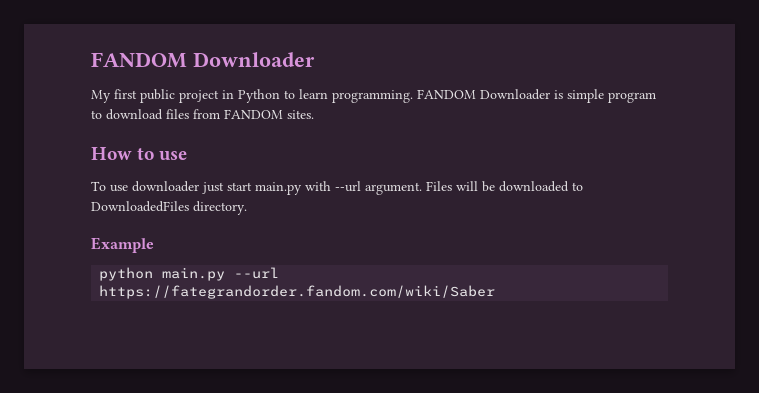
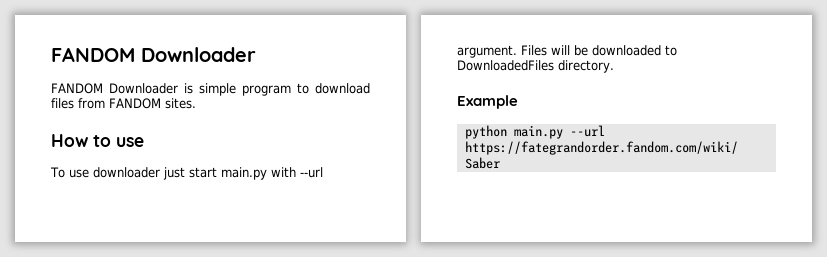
[91,89,413,103] My first public project in Python to learn programming. -> (256, 54) none

